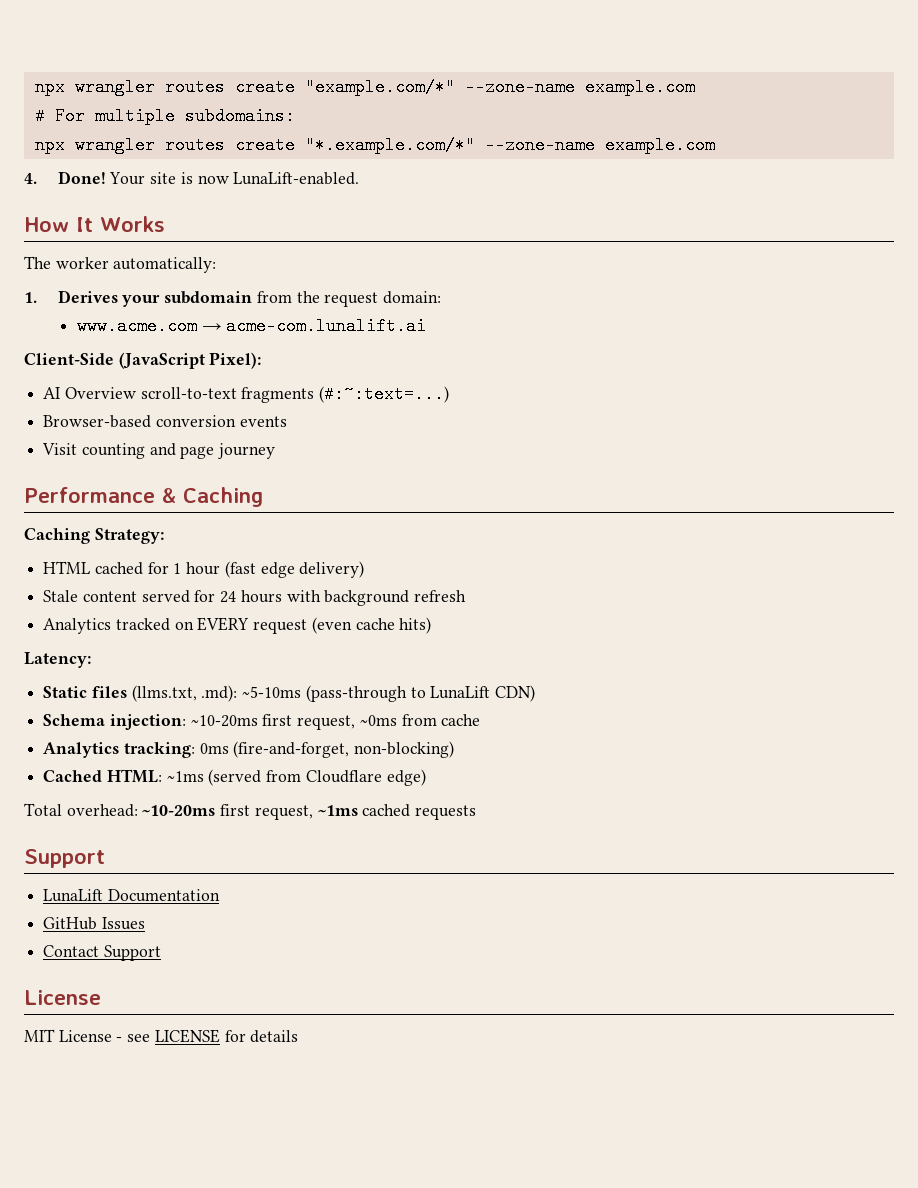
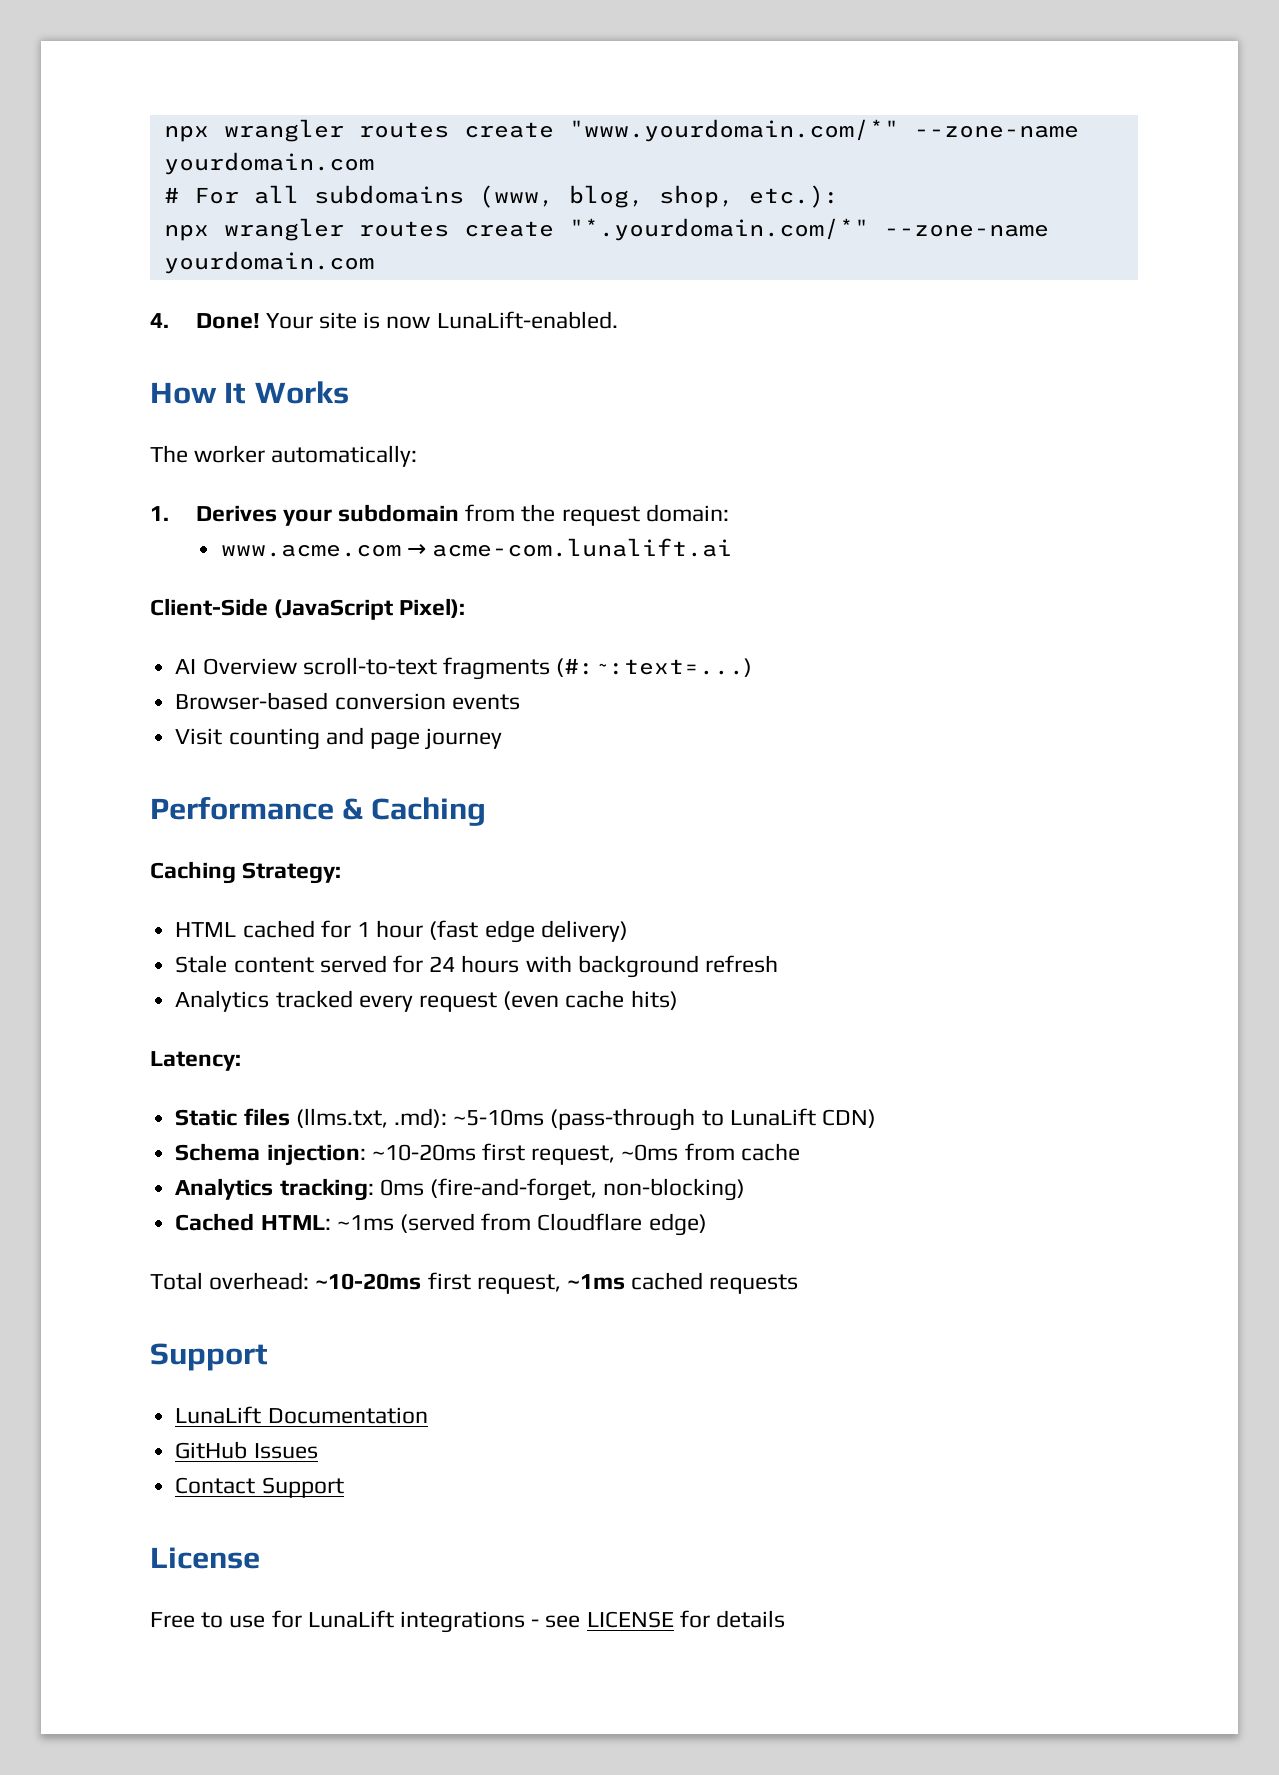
[34,78,695,96] npx wrangler routes create "example.com/*" --zone-name example.com -> [163,119,1079,142] [163,152,374,175] npx wrangler routes create "www.yourdomain.com/*" --zone-name yourdomain.com
[94,107,295,125] [34,136,715,154] multiple subdomains: // npx wrangler routes create "*.example.com/*" --zone-name example.com -> [253,185,839,208] [163,218,1049,241] [163,251,374,274] all subdomains (www, blog, shop, etc.): // npx wrangler routes create "*.yourdomain.com/*" --zone-name yourdomain.com
[174,617,250,631] on EVERY -> [358,995,413,1012] every
[24,1029,112,1042] MIT License -> [150,1610,526,1633] Free to use for LunaLift integrations

